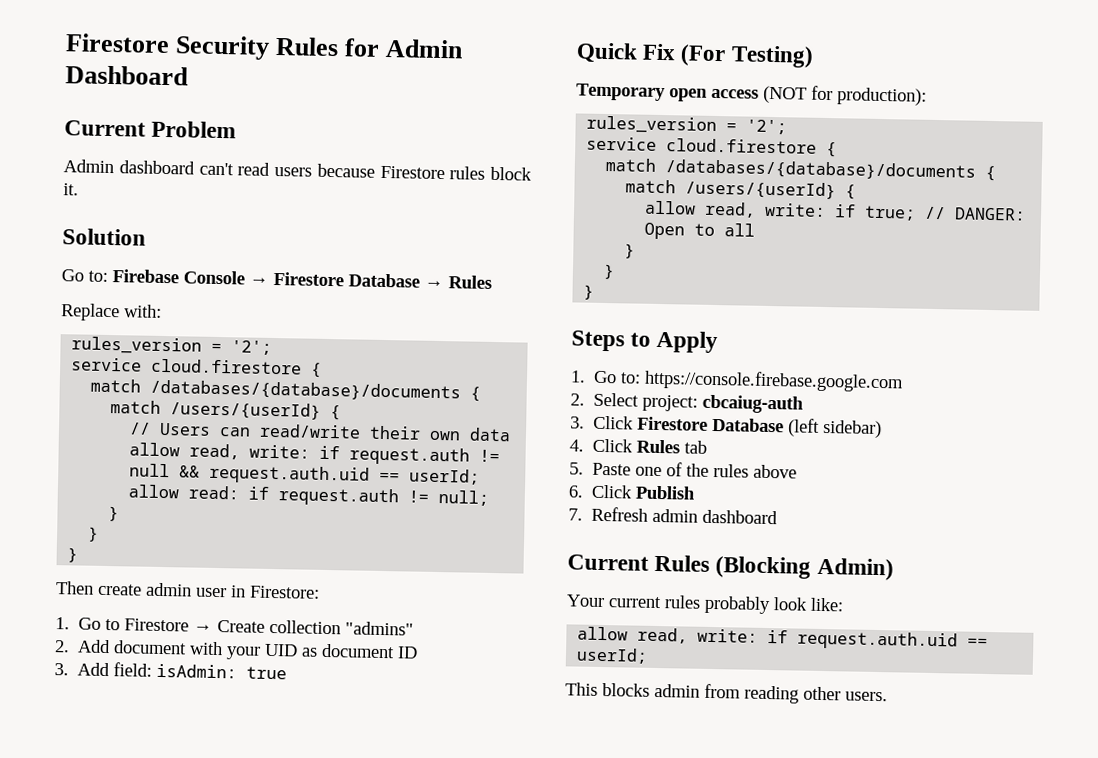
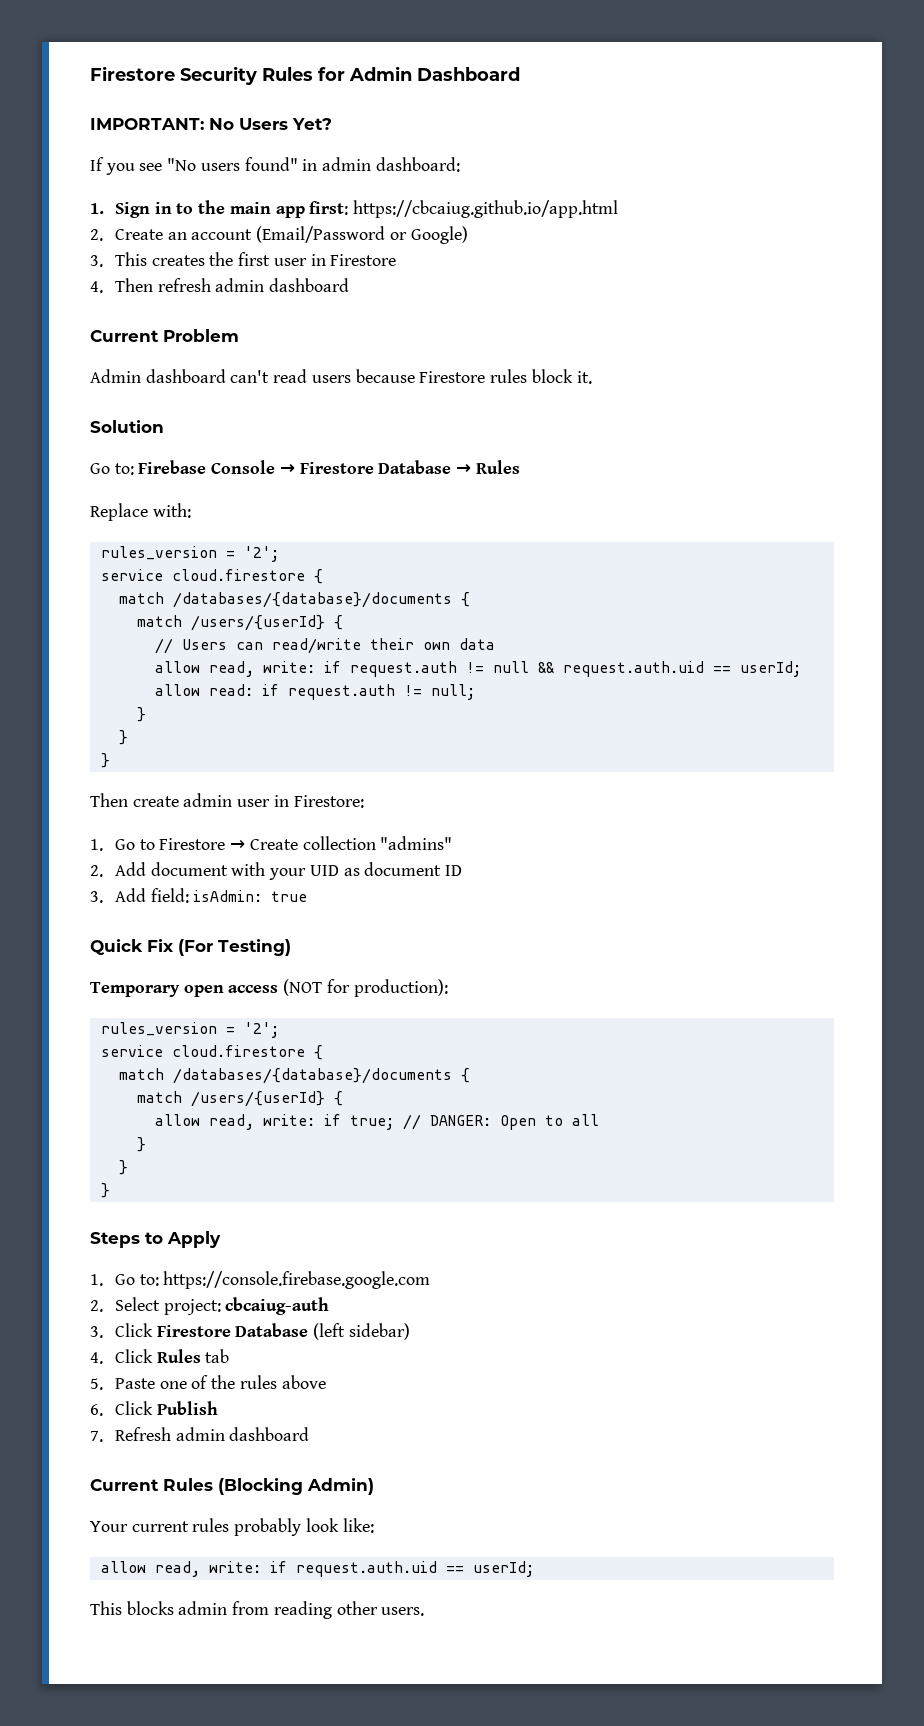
(189, 75) none -> [90,118,332,130] [90,157,460,175] [90,200,618,218] [90,226,468,244] [90,252,397,267] [90,278,350,293] // IMPORTANT: No Users Yet? // If you see "No users found" in admin dashboard: // 1. Sign in to the main app first: https://cbcaiug.github.io/app.html // 2. Create an account (Email/Password or Google) // 3. This creates the first user in Firestore // 4. Then refresh admin dashboard

